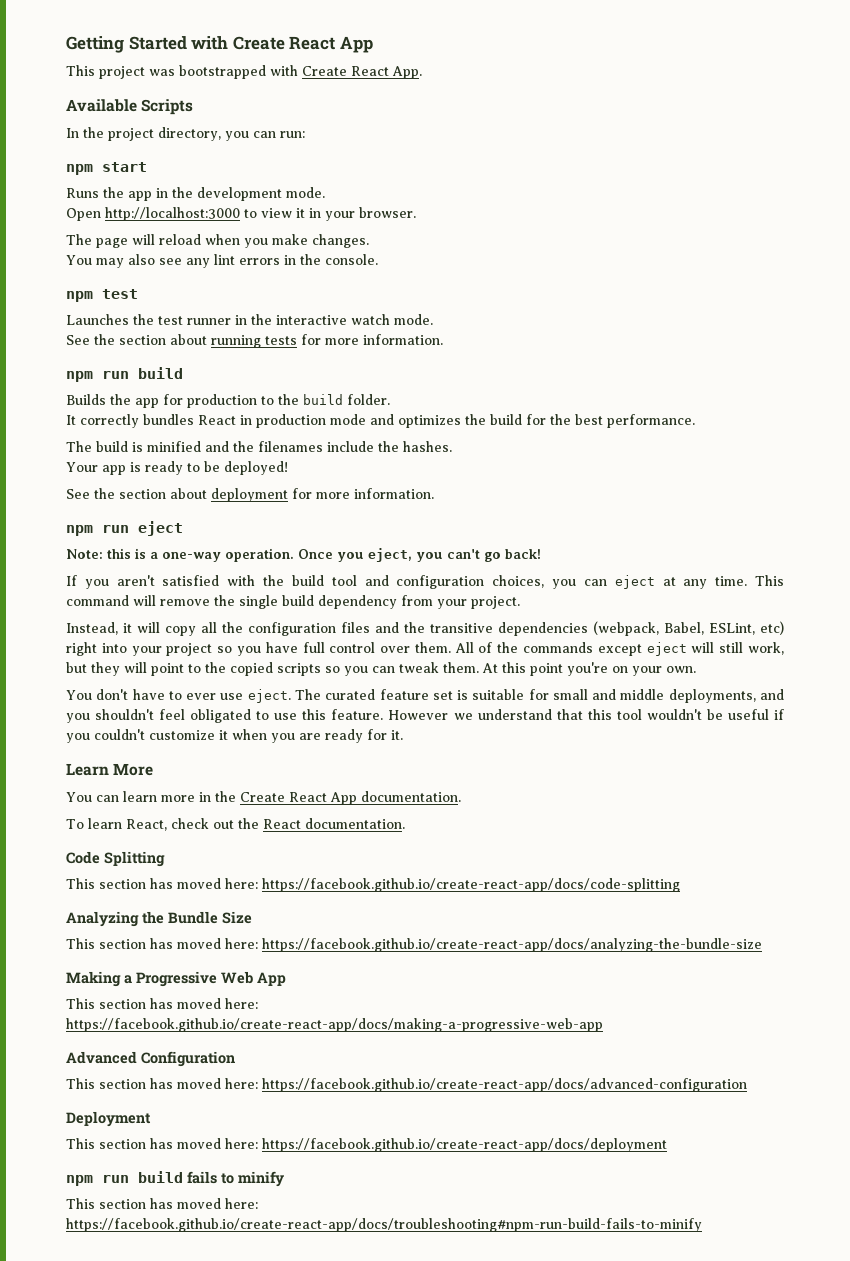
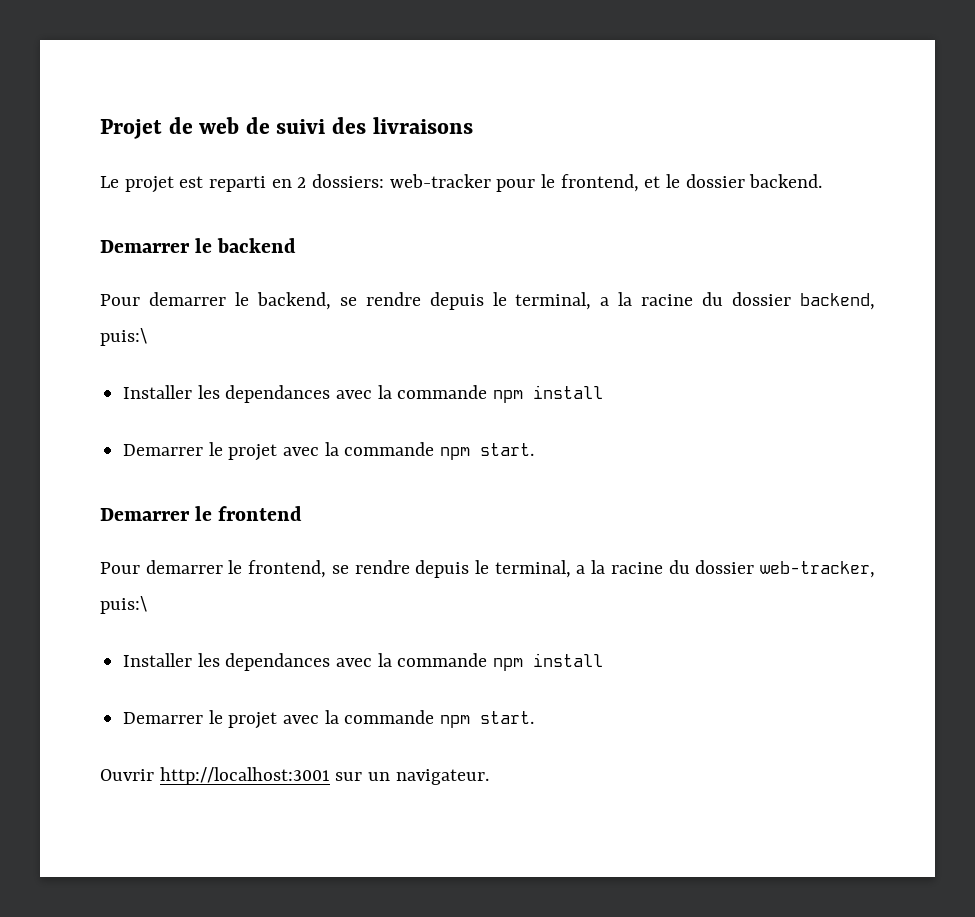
[66,36,373,53] [66,65,422,79] [66,99,194,115] [66,127,305,141] [66,162,147,175] [66,187,325,201] [66,207,416,221] [66,234,369,248] [66,254,378,268] [66,289,138,302] [66,314,433,325] [66,334,443,348] [66,367,183,382] [66,394,390,408] [66,414,695,428] [66,441,452,452] [66,461,288,475] [66,488,434,502] [66,521,183,536] [66,548,541,562] [66,575,785,589] [66,595,520,609] [66,621,784,636] [66,642,784,656] [66,662,696,676] [66,689,785,703] [66,709,784,723] [66,729,403,743] [66,763,154,776] [66,791,461,805] [66,818,405,831] [66,851,165,867] [66,878,680,892] [66,911,252,927] [66,938,762,952] [66,971,286,987] [66,998,258,1009] [66,1018,603,1032] [66,1051,235,1067] [66,1078,747,1092] [66,1111,151,1127] [66,1138,667,1152] [66,1171,284,1187] [66,1198,258,1209] [66,1218,702,1232] Getting Started with Create React App // This project was bootstrapped with Create React App. // Available Scripts // In the project directory, you can run: // npm start // Runs the app in the development mode. // Open http://localhost:3000 to view it in your browser. // The page will reload when you make changes. // You may also see any lint errors in the console. // npm test // Launches the test runner in the interactive watch mode. // See the section about running tests for more information. // npm run build // Builds the app for production to the build folder. // It correctly bundles React in production mode and optimizes the build for the best performance. // The build is minified and the filenames include the hashes. // Your app is ready to be deployed! // See the section about deployment for more information. // npm run eject // Note: this is a one-way operation. Once you eject, you can't go back! // If you aren't satisfied with the build tool and configuration choices, you can eject at any time. This command will remove the single build dependency from your project. // Instead, it will copy all the configuration files and the transitive dependencies (webpack, Babel, ESLint, etc) right into your project so you have full control over them. All of the commands except eject will still work, but they will point to the copied scripts so you can tweak them. At this point you're on your own. // You don't have to ever use eject. The curated feature set is suitable for small and middle deployments, and you shouldn't feel obligated to use this feature. However we understand that this tool wouldn't be useful if you couldn't customize it when you are ready for it. // Learn More // You can learn more in the Create React App documentation. // To learn React, check out the React documentation. // Code Splitting // This section has moved here: https://facebook.github.io/create-react-app/docs/code-splitting // Analyzing the Bundle Size // This section has moved here: https://facebook.github.io/create-react-app/docs/analyzing-the-bundle-size // Making a Progressive Web App // This section has moved here: https://facebook.github.io/create-react-app/docs/making-a-progressive-web-app // Advanced Configuration // This section has moved here: https://facebook.github.io/create-react-app/docs/advanced-configuration // Deployment // This section has moved here: https://facebook.github.io/create-react-app/docs/deployment // npm run build fails to minify // This section has moved here: https://facebook.github.io/create-react-app/docs/troubleshooting#npm-run-build-fails-to-minify -> [100,117,473,139] [100,174,823,193] [100,238,297,253] [100,292,876,310] [100,328,147,346] [123,385,604,403] [123,442,535,461] [100,506,303,521] [100,560,875,578] [100,596,147,614] [123,653,604,671] [123,710,535,729] [100,767,489,785] Projet de web de suivi des livraisons // Le projet est reparti en 2 dossiers: web-tracker pour le frontend, et le dossier backend. // Demarrer le backend // Pour demarrer le backend, se rendre depuis le terminal, a la racine du dossier backend, puis:\ // Installer les dependances avec la commande npm install // Demarrer le projet avec la commande npm start. // Demarrer le frontend // Pour demarrer le frontend, se rendre depuis le terminal, a la racine du dossier web-tracker, puis:\ // Installer les dependances avec la commande npm install // Demarrer le projet avec la commande npm start. // Ouvrir http://localhost:3001 sur un navigateur.

